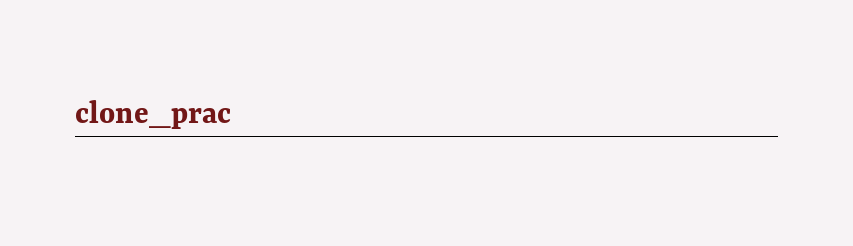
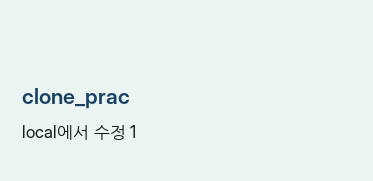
(231, 114) none -> [22,125,137,140] // local에서 수정 1

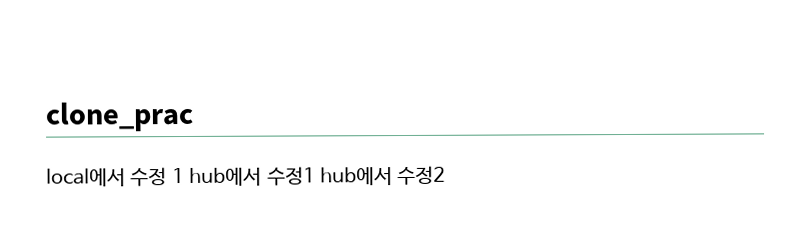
(137, 131) none -> [189,165,447,186] hub에서 수정1 hub에서 수정2

